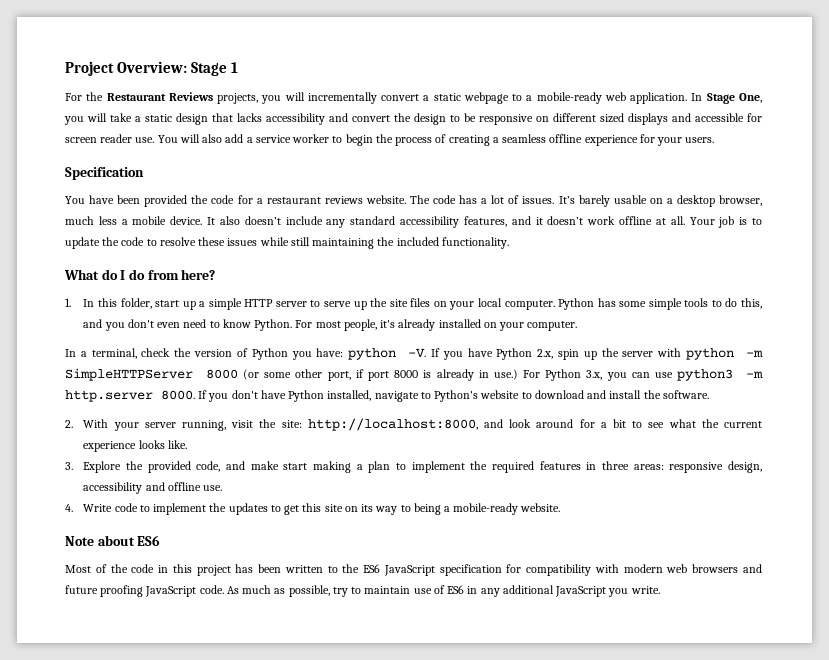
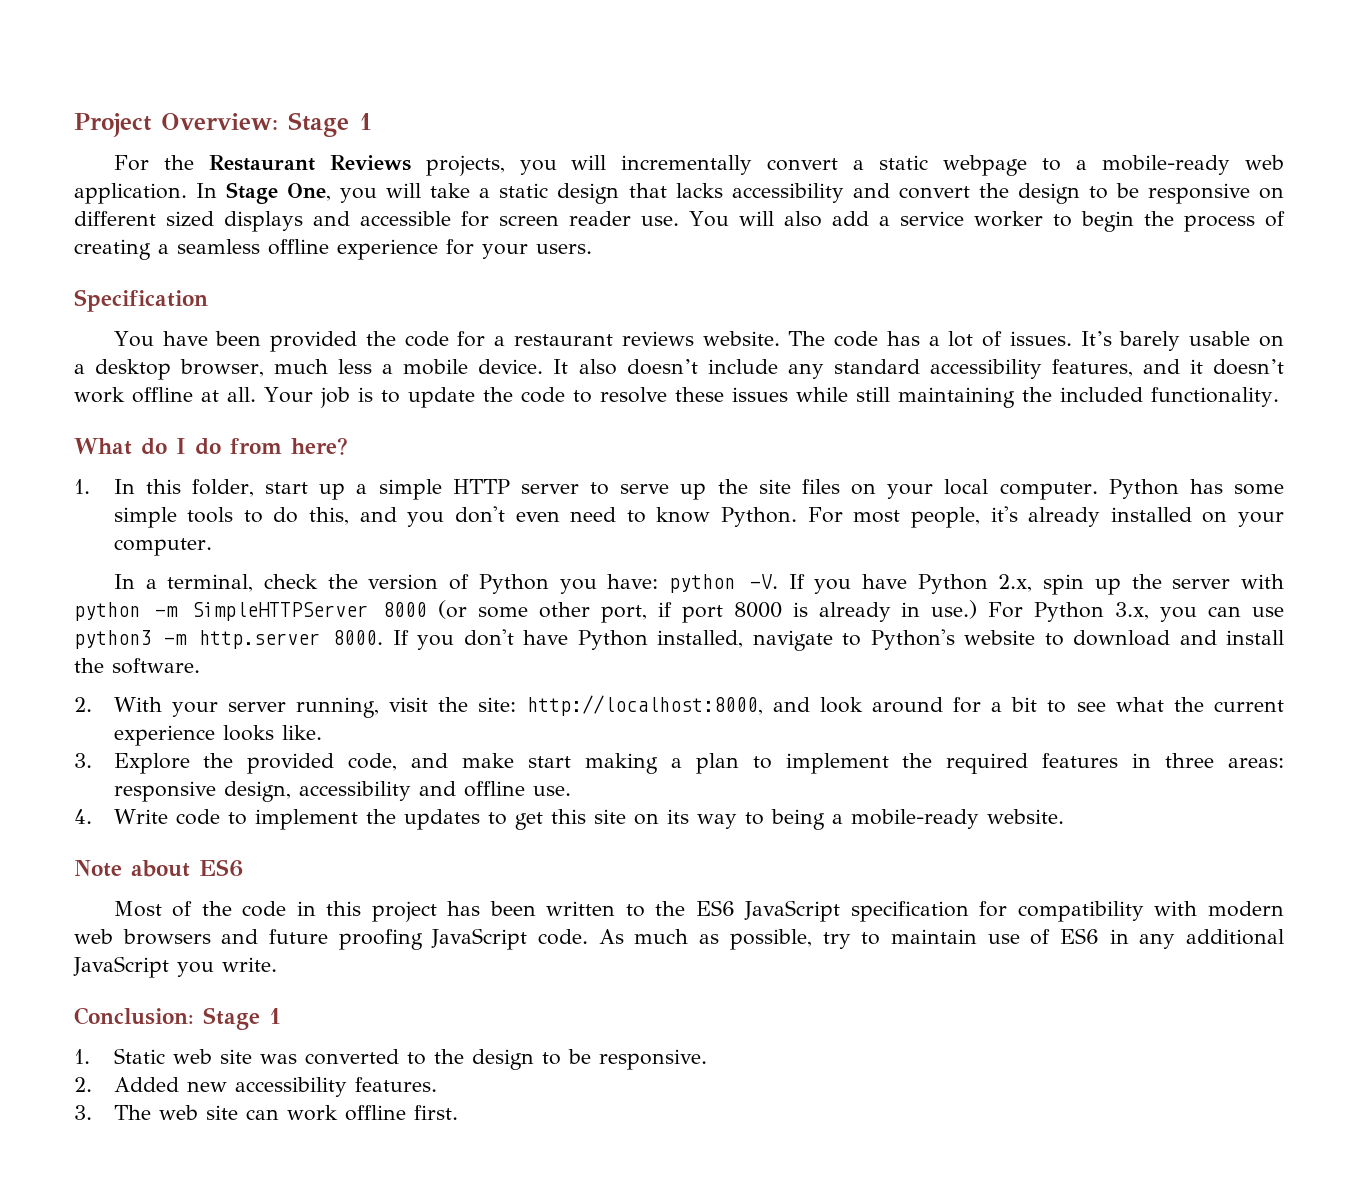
(660, 590) none -> [74,1007,281,1030] [74,1048,707,1070] [74,1077,437,1097] [74,1105,458,1121] // Conclusion: Stage 1 // 1. Static web site was converted to the design to be responsive. // 2. Added new accessibility features. // 3. The web site can work offline first.

